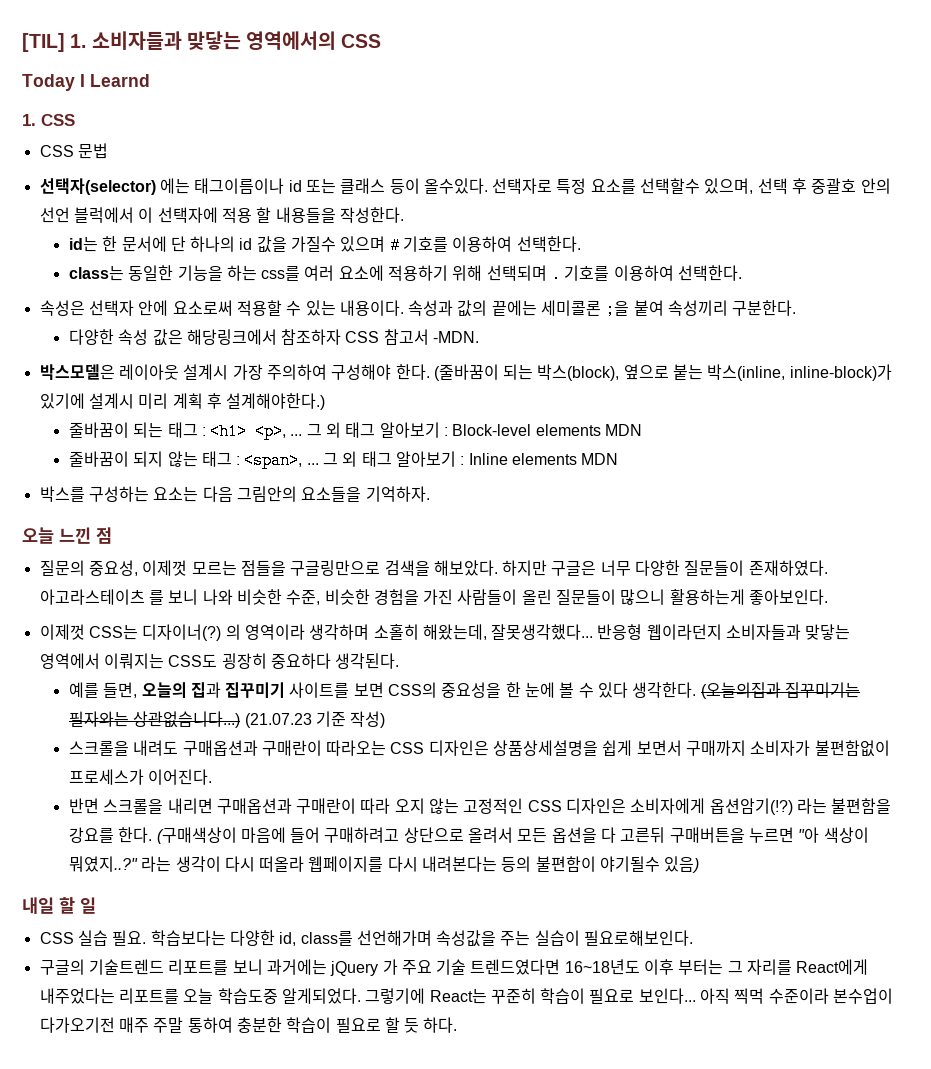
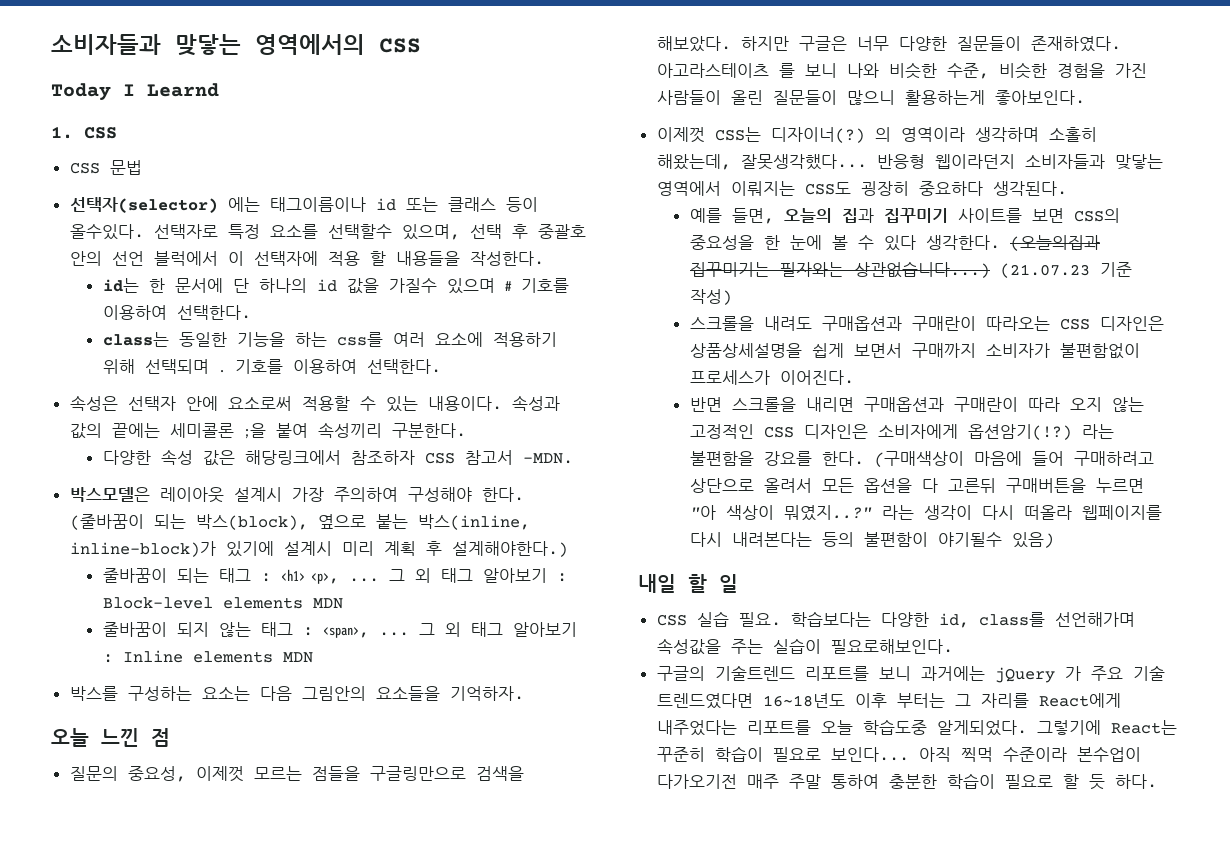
[22,33,87,52] [TIL] 1. -> (51, 44) none

